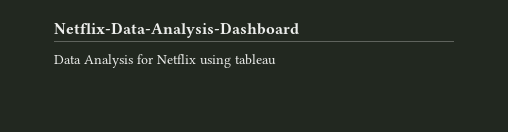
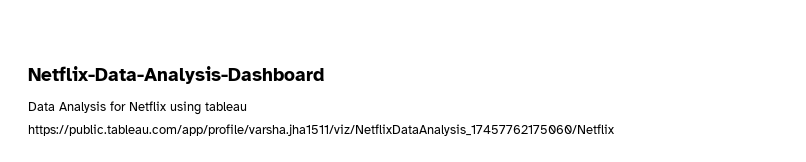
(276, 59) none -> [28,124,614,136] https://public.tableau.com/app/profile/varsha.jha1511/viz/NetflixDataAnalysis_17457762175060/Netflix

